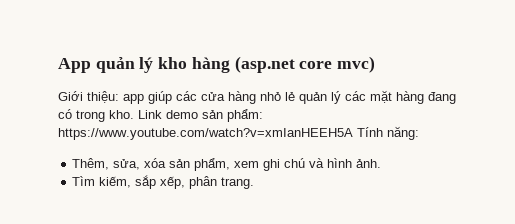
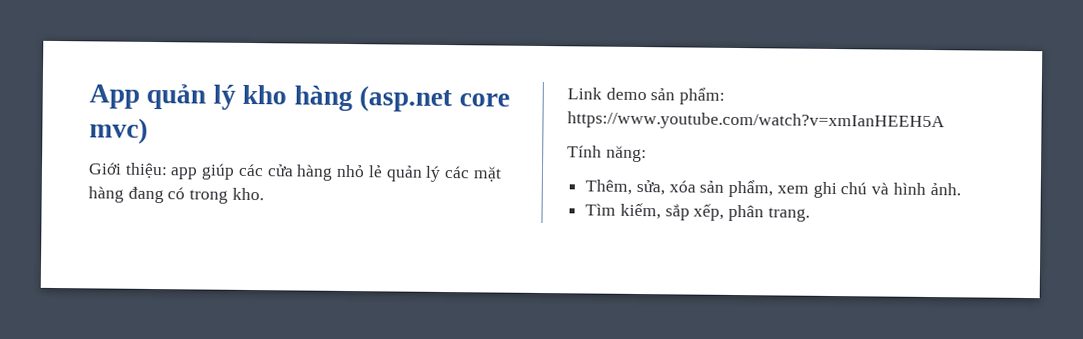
(134, 114) none -> (264, 194) //
(353, 134) none -> (945, 121) //

